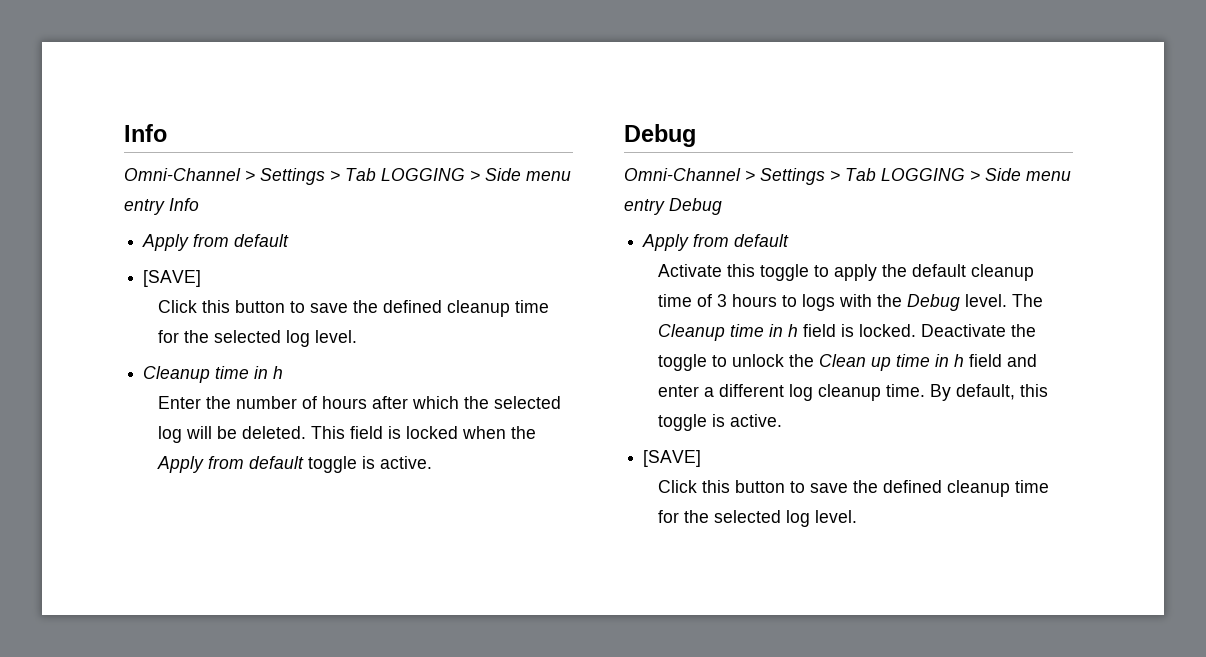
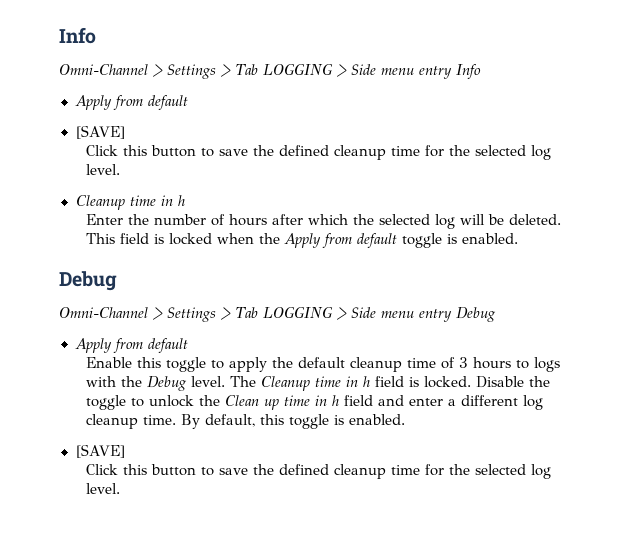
[380,456,433,469] active. -> [461,233,518,244] enabled.
[658,264,723,277] Activate -> [85,357,132,368] Enable
[921,324,1007,337] Deactivate -> [475,376,524,388] Disable
[730,414,783,427] active. -> [348,414,405,425] enabled.

